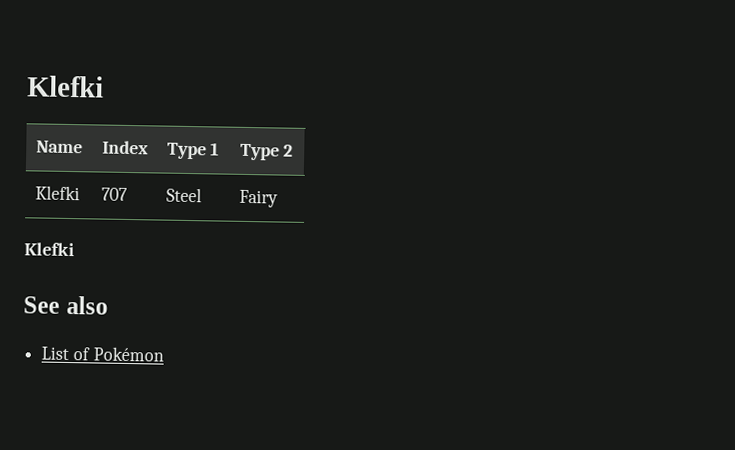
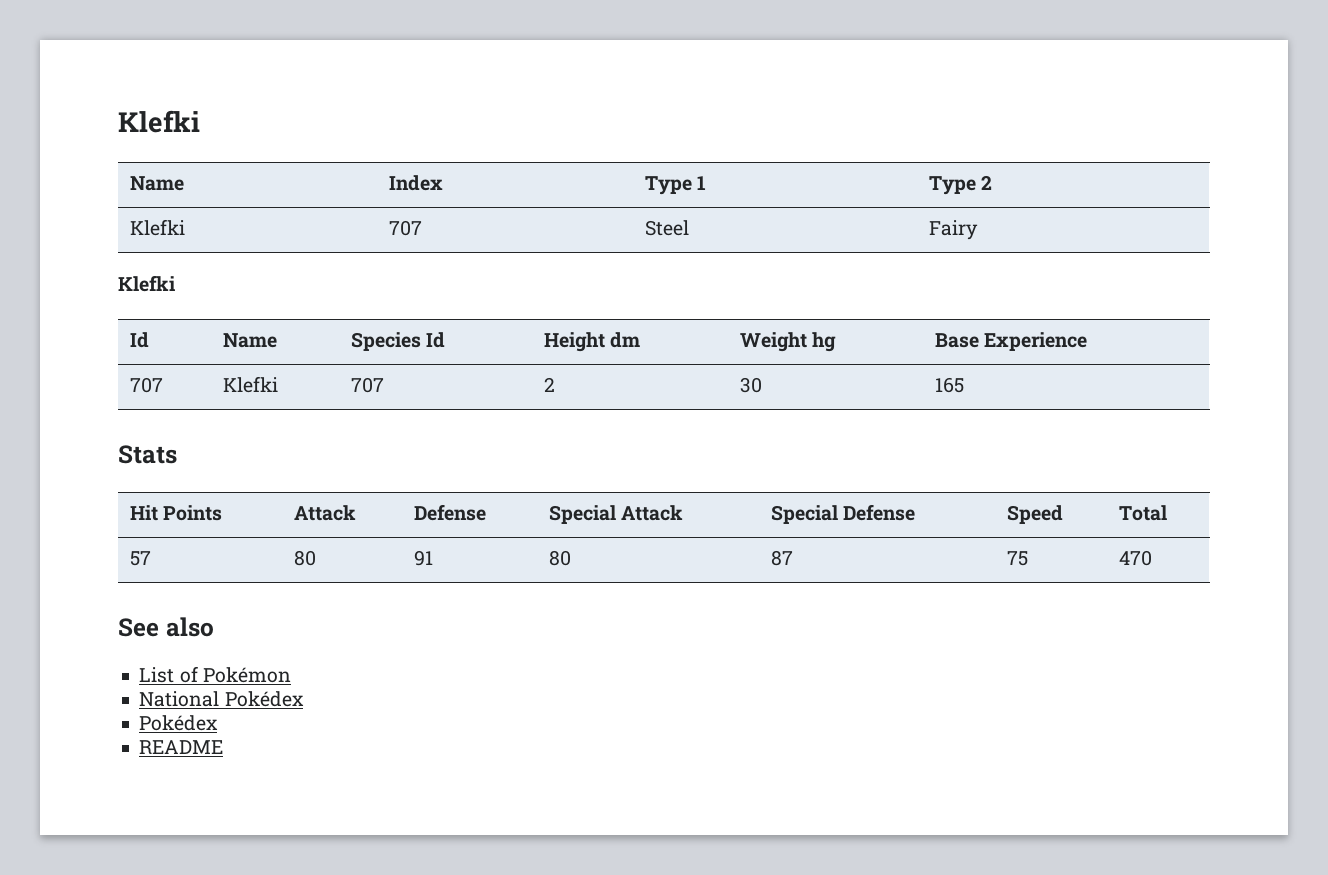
(75, 249) none -> [130,332,150,348] [223,333,278,348] [351,332,446,351] [544,332,641,352] [740,332,837,352] [935,332,1088,351] [130,377,164,393] [223,376,279,393] [351,377,385,393] [544,377,556,392] [740,377,763,393] [935,377,965,393] [118,445,177,464] [130,505,223,521] [294,505,357,521] [414,504,487,521] [549,505,684,524] [771,504,916,524] [1007,505,1064,524] [1119,505,1168,521] [130,551,152,566] [294,550,317,566] [414,550,434,566] [549,550,572,566] [771,550,794,566] [1007,551,1029,566] [1119,550,1153,566] // Id | Name | Species Id | Height dm | Weight hg | Base Experience // 707 | Klefki | 707 | 2 | 30 | 165 // Stats // Hit Points | Attack | Defense | Special Attack | Special Defense | Speed | Total // 57 | 80 | 91 | 80 | 87 | 75 | 470
(164, 354) none -> [139,691,304,707] [139,715,219,731] [139,740,224,754] // National Pokédex // Pokédex // README

